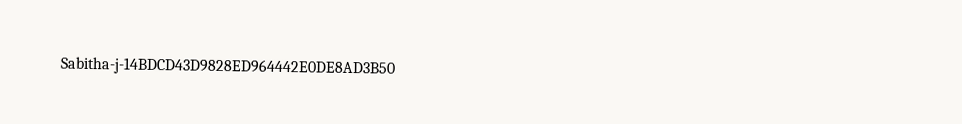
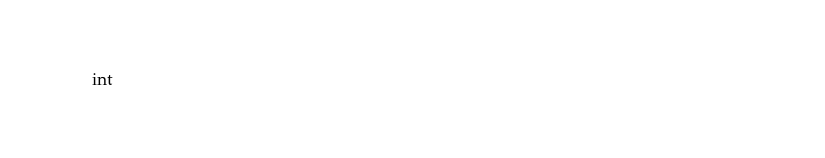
[60,56,395,78] Sabitha-j-14BDCD43D9828ED964442E0DE8AD3B50 -> [92,73,113,85] int

